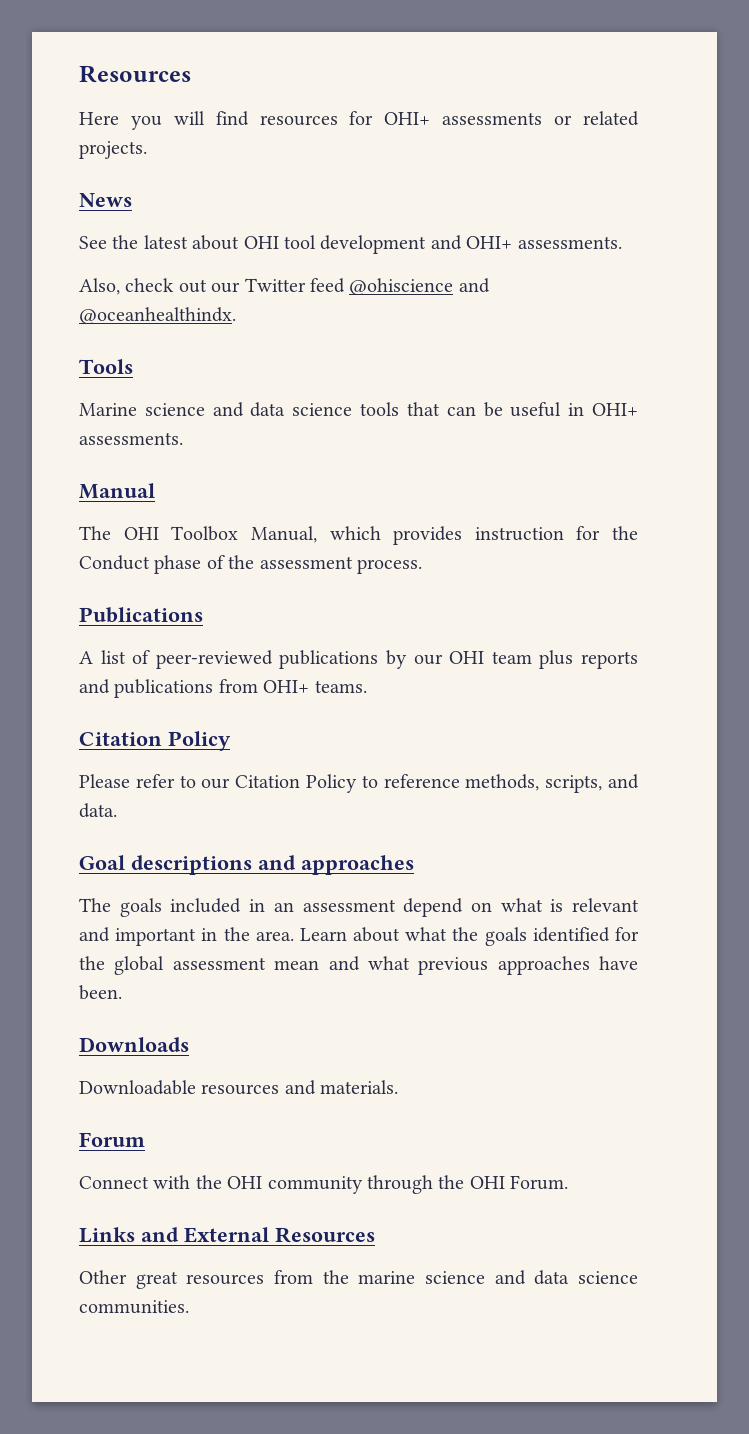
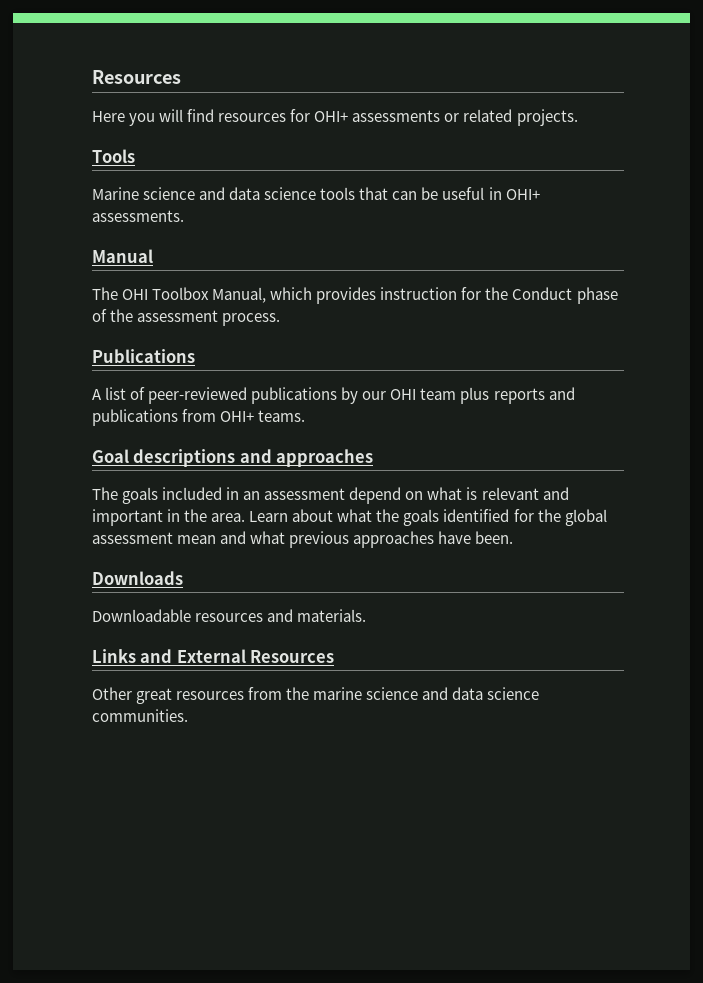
[79,193,132,207] [79,235,622,254] [79,278,490,295] [79,307,236,324] // News // See the latest about OHI tool development and OHI+ assessments. // Also, check out our Twitter feed @ohiscience and @oceanhealthindx. -> (578, 117) none
[79,731,231,751] [79,774,639,793] [79,803,117,818] // Citation Policy // Please refer to our Citation Policy to reference methods, scripts, and data. -> (306, 416) none
[79,1132,145,1147] [79,1175,569,1194] // Forum // Connect with the OHI community through the OHI Forum. -> (367, 615) none

